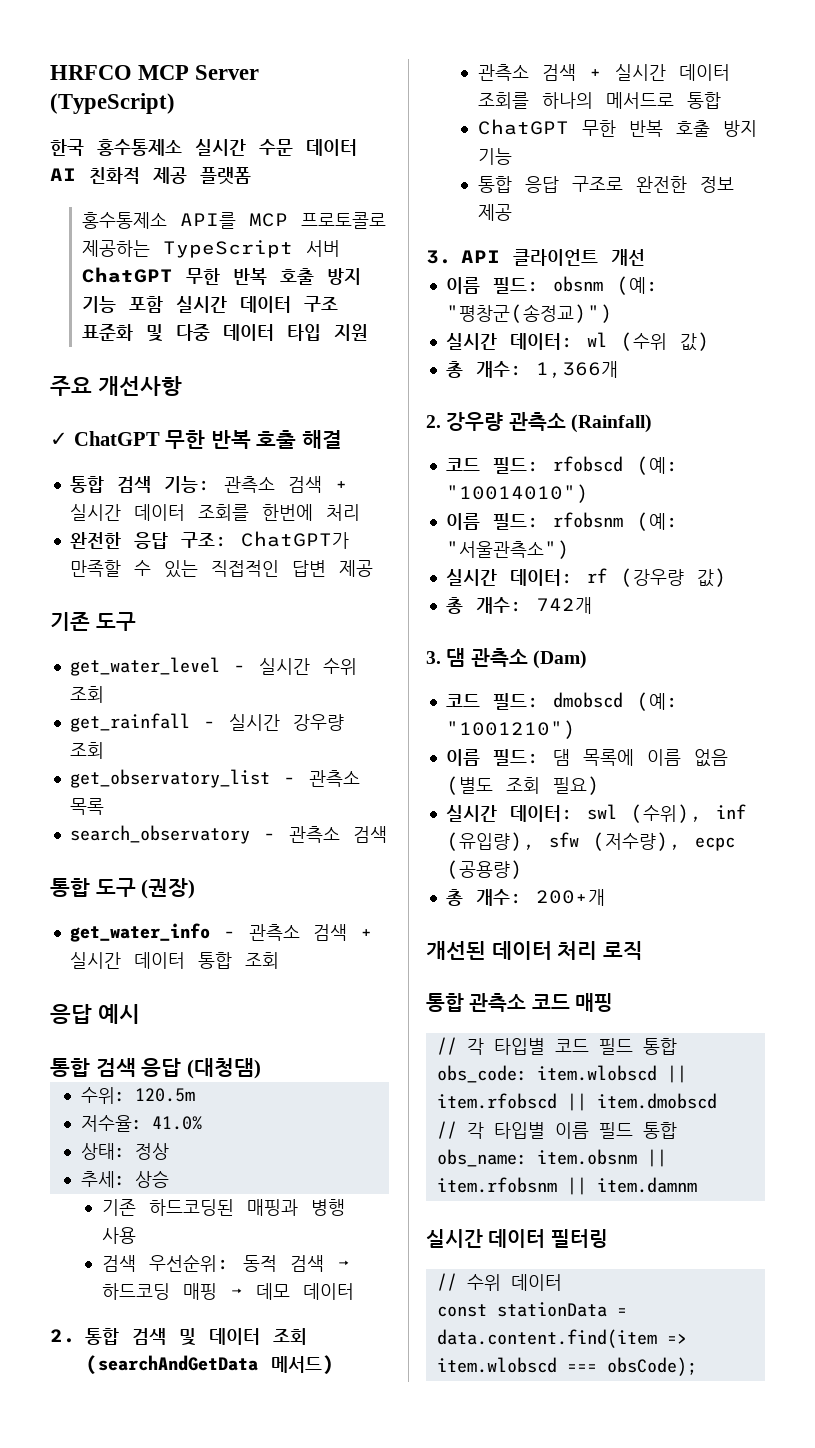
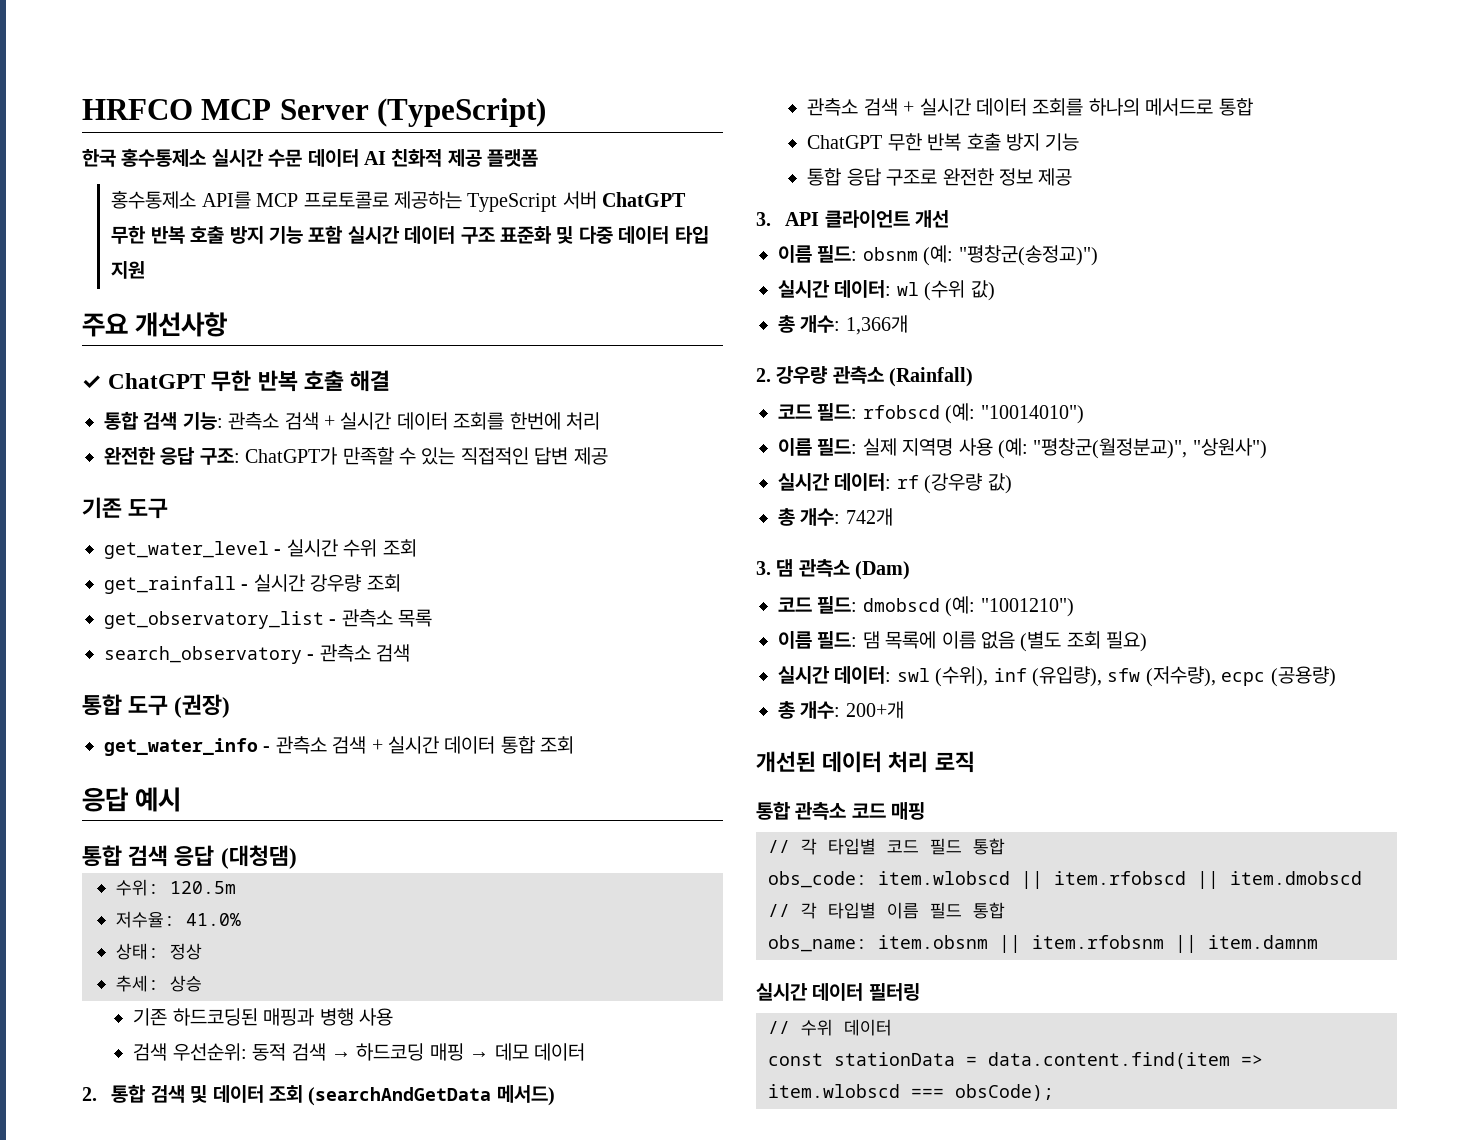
[552,512,679,531] [445,540,570,559] rfobsnm (예: "서울관측소") -> [862,438,1267,459] 실제 지역명 사용 (예: "평창군(월정분교)", "상원사")

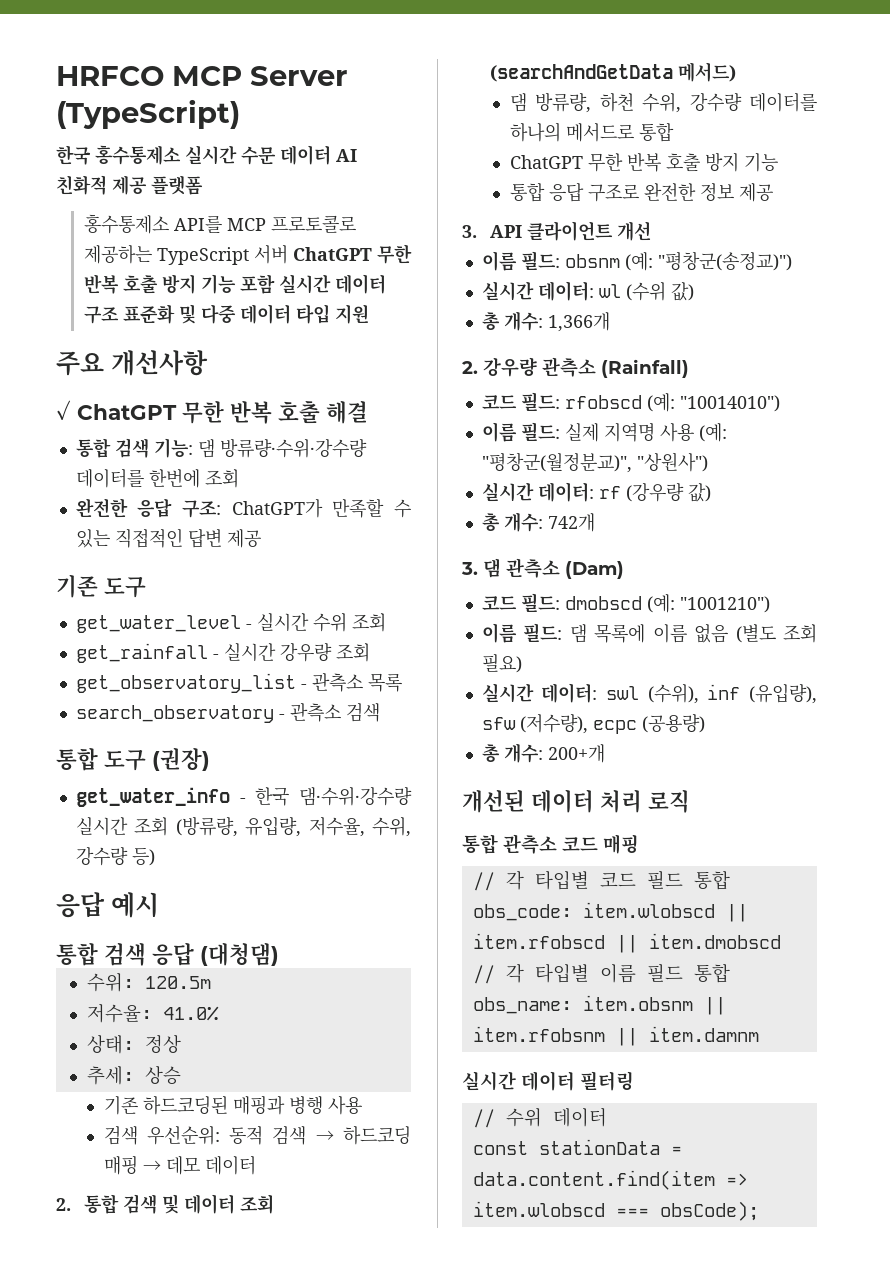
[228,412,600,430] 관측소 검색 + 실시간 데이터 조회를 한번에 처리 -> [197,438,367,458] [75,468,239,488] 댐 방류량·수위·강수량 데이터를 한번에 조회
[275,736,575,754] 관측소 검색 + 실시간 데이터 통합 조회 -> [255,786,412,806] [75,816,411,837] [75,846,155,866] 한국 댐·수위·강수량 실시간 조회 (방류량, 유입량, 저수율, 수위, 강수량 등)
[807,98,1084,116] 관측소 검색 + 실시간 데이터 조회를 -> [509,92,817,113] 댐 방류량, 하천 수위, 강수량 데이터를

